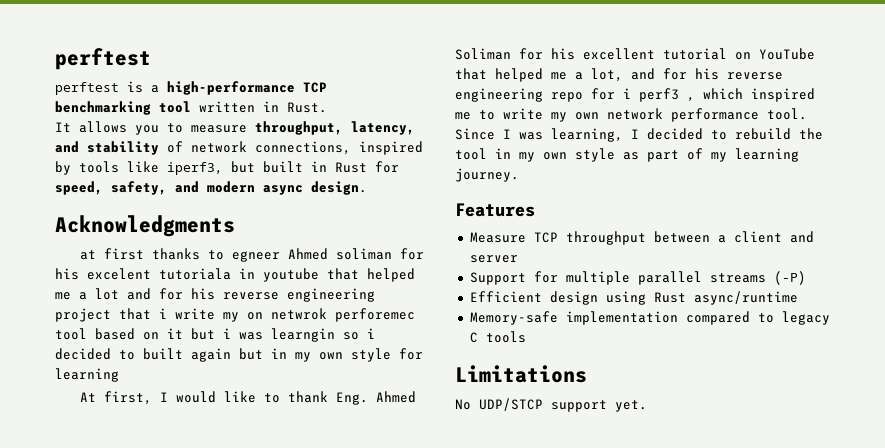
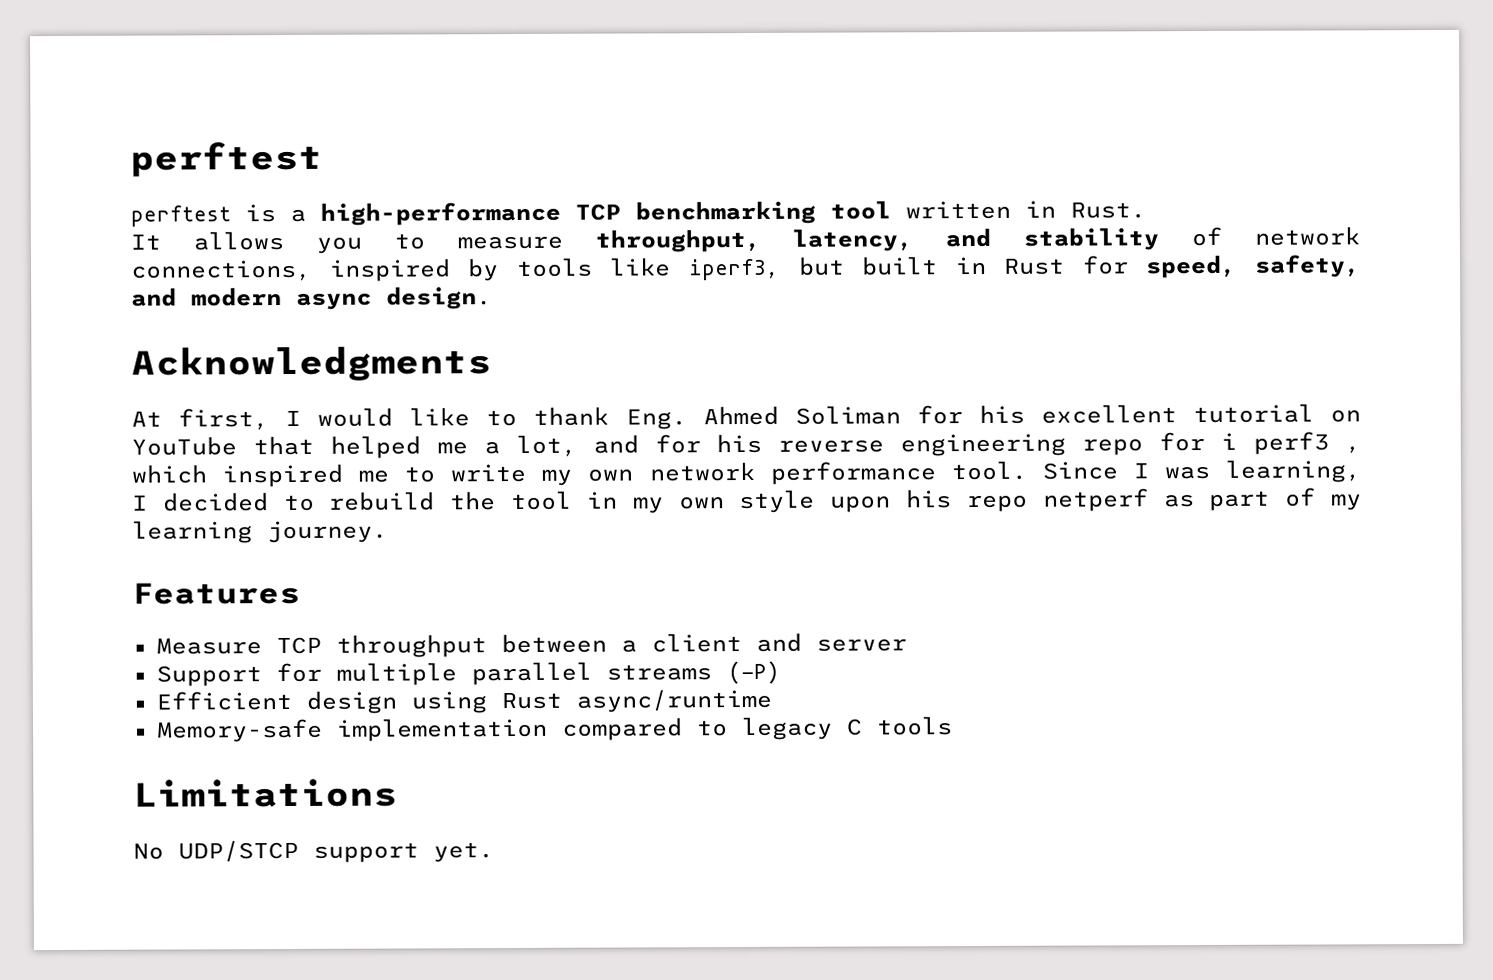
[80,248,425,262] [55,268,415,282] [55,288,375,302] [55,308,415,322] [55,328,375,342] [55,348,423,362] [55,368,119,382] // at first thanks to egneer Ahmed soliman for his excelent tutoriala in youtube that helped me a lot and for his reverse engineering project that i write my on netwrok perforemec tool based on it but i was learngin so i decided to built again but in my own style for learning -> (492, 364) none
(615, 155) none -> [830,488,1149,513] upon his repo netperf

